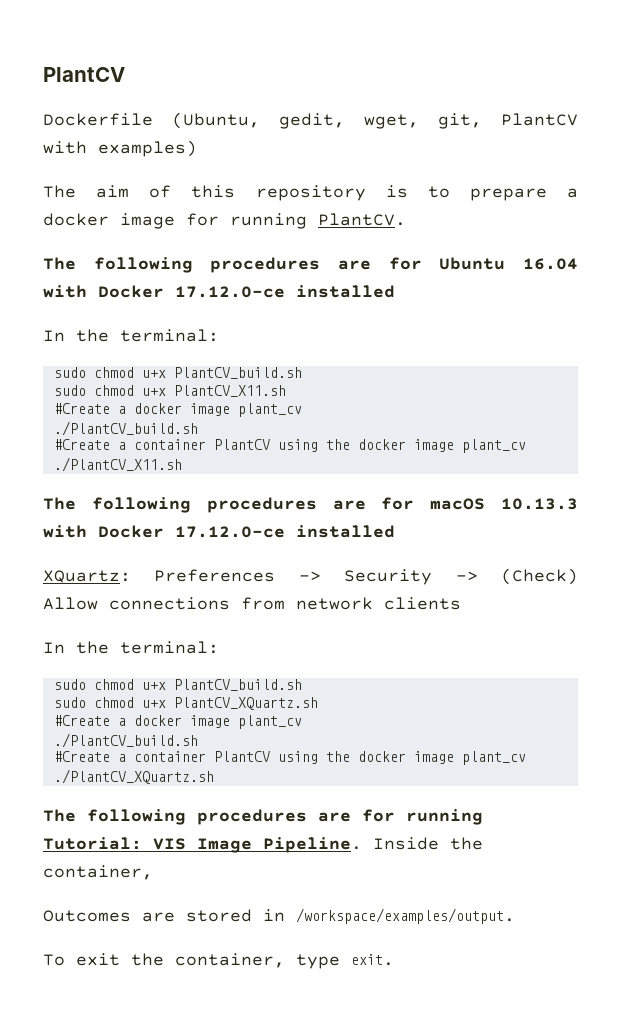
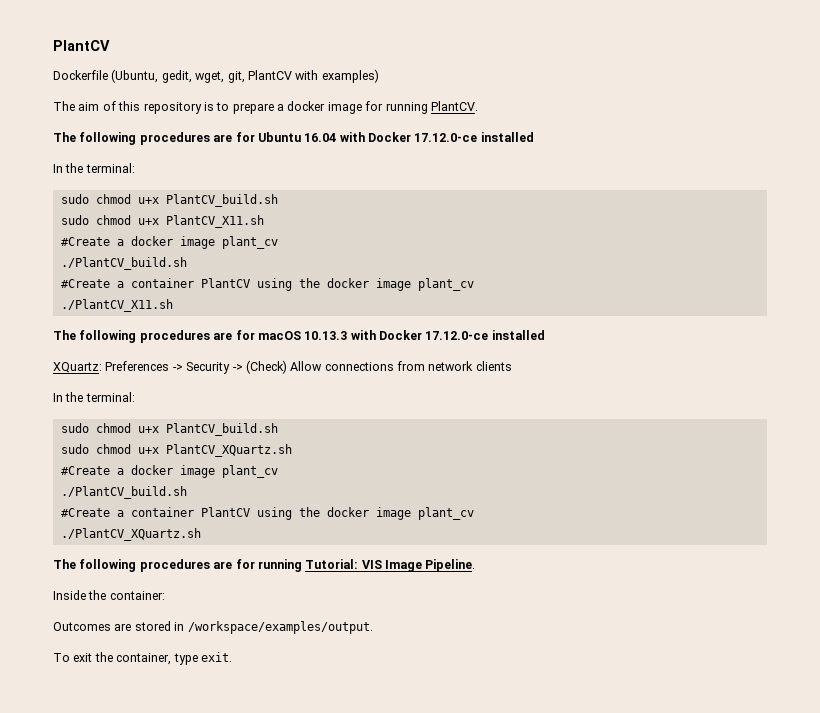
(362, 845) none -> (476, 565) //
[43,865,153,880] container, -> [109,591,165,600] container:

